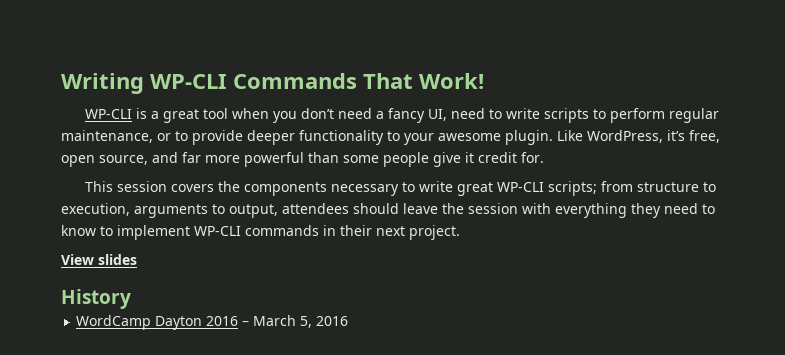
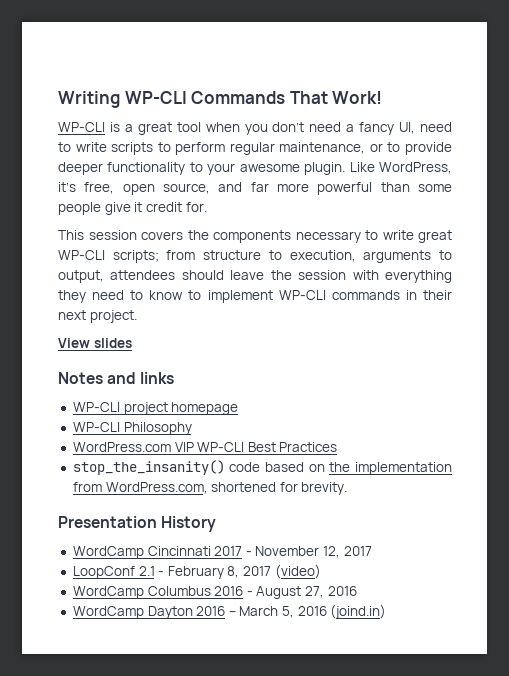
[61,289,131,309] History -> [58,372,175,384] [72,402,239,415] [72,422,192,435] [72,442,338,452] [72,460,452,475] [72,482,348,495] [58,516,217,532] [72,546,372,559] [72,564,321,579] [72,586,357,599] Notes and links // WP-CLI project homepage // WP-CLI Philosophy // WordPress.com VIP WP-CLI Best Practices // stop_the_insanity() code based on the implementation from WordPress.com, shortened for brevity. // Presentation History // WordCamp Cincinnati 2017 - November 12, 2017 // LoopConf 2.1 - February 8, 2017 (video) // WordCamp Columbus 2016 - August 27, 2016
(349, 321) none -> [330,604,387,619] (joind.in)

